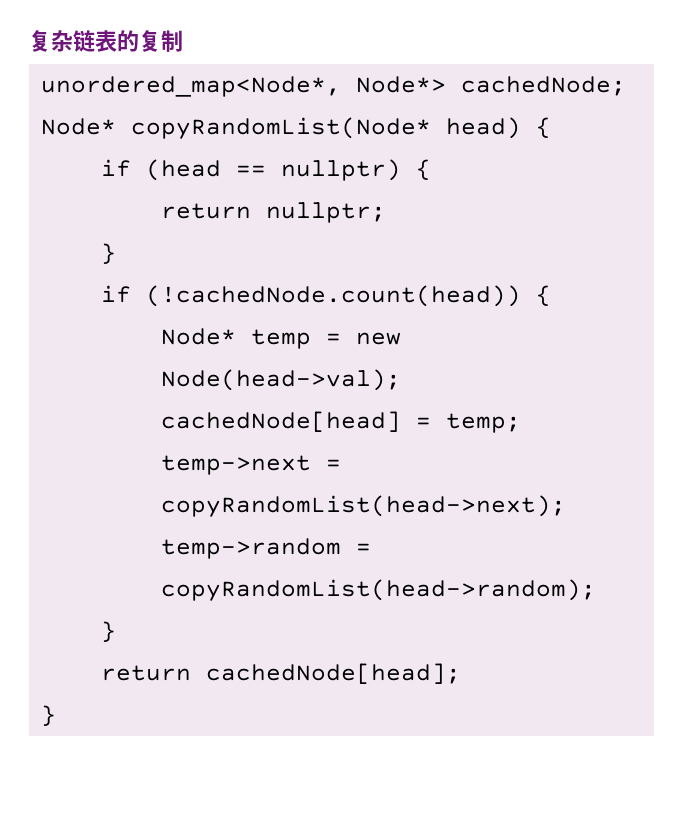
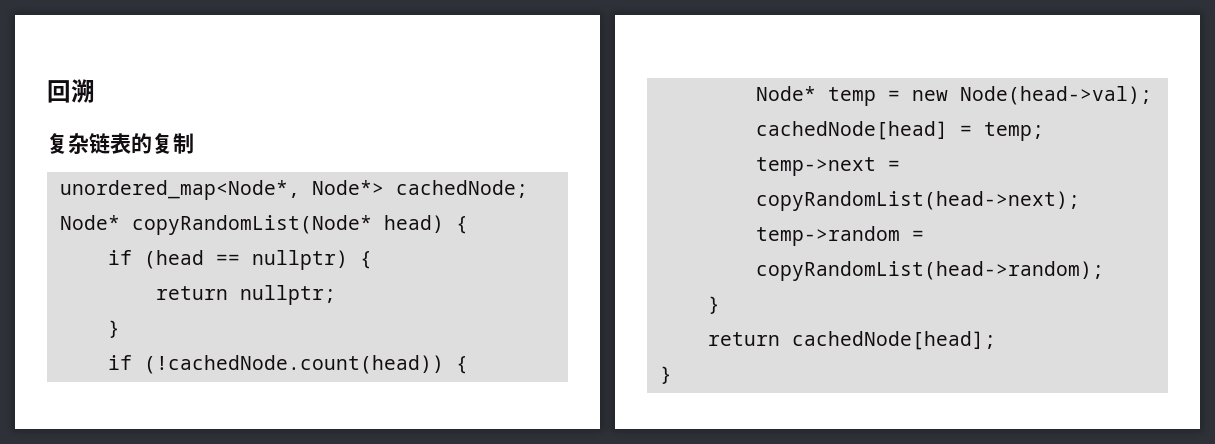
(29, 41) none -> [47,79,95,103] 回溯 //

